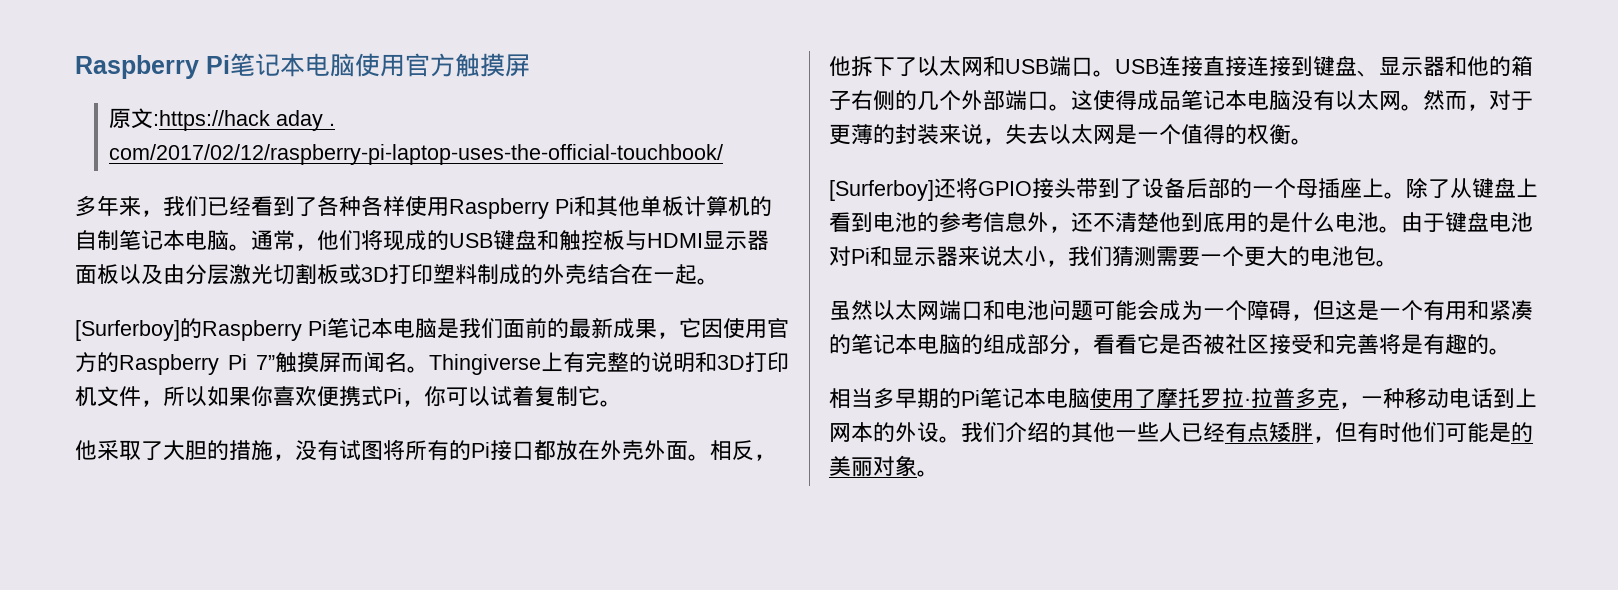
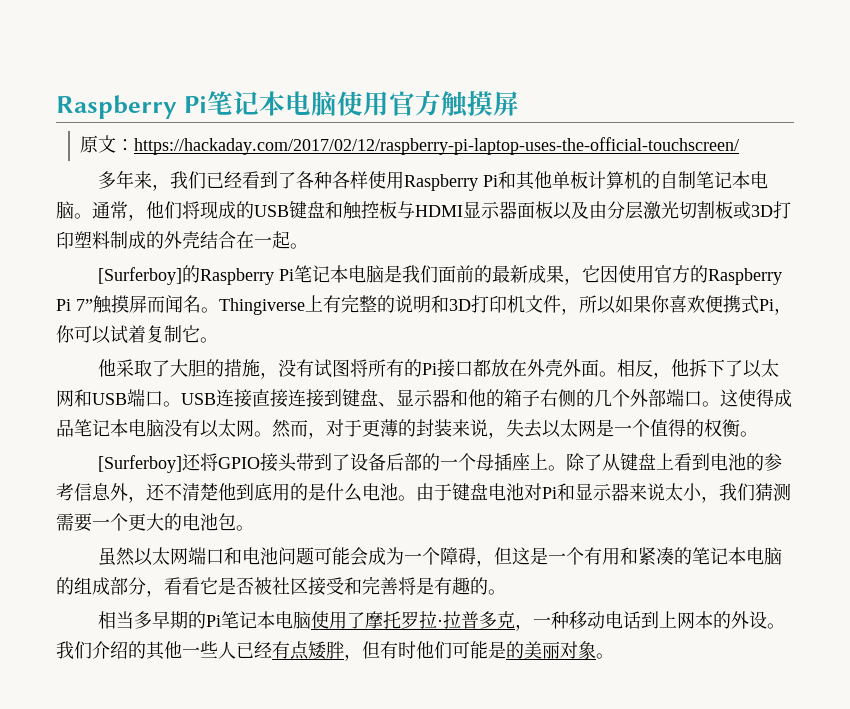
[153,110,336,131] [109,144,724,165] :https://hack aday . com/2017/02/12/raspberry-pi-laptop-uses-the-official-touchbook/ -> [116,137,740,155] ：https://hackaday.com/2017/02/12/raspberry-pi-laptop-uses-the-official-touchscreen/

